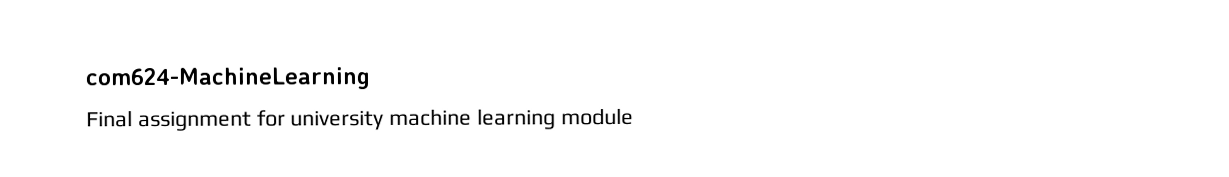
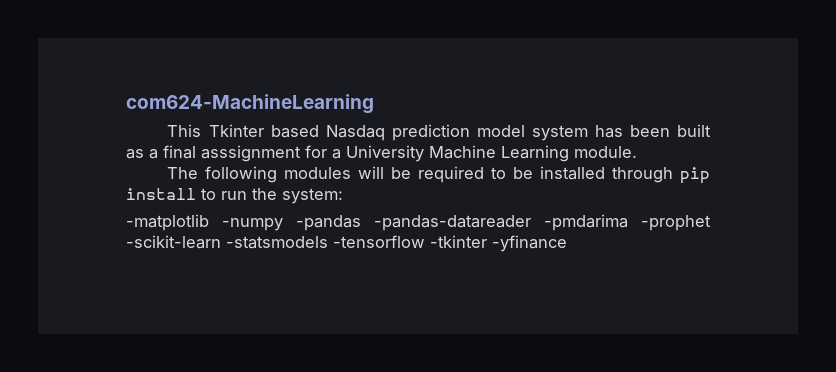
[86,107,634,132] Final assignment for university machine learning module -> [167,124,712,141] [126,145,637,162] [167,166,710,184] [126,188,343,204] [126,214,711,231] [126,235,567,252] This Tkinter based Nasdaq prediction model system has been built as a final asssignment for a University Machine Learning module. // The following modules will be required to be installed through pip install to run the system: // -matplotlib -numpy -pandas -pandas-datareader -pmdarima -prophet -scikit-learn -statsmodels -tensorflow -tkinter -yfinance

